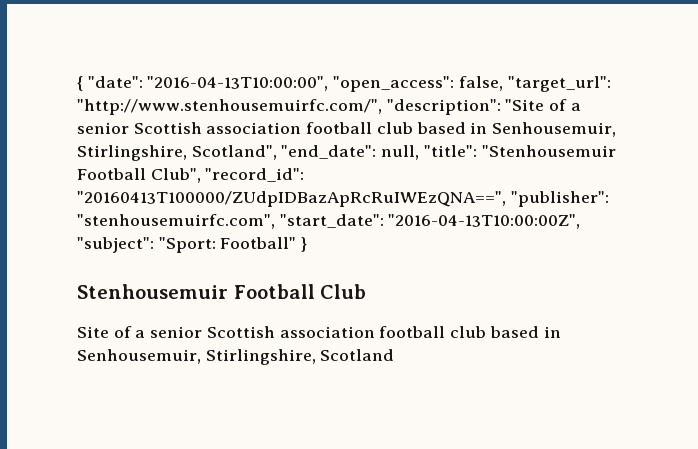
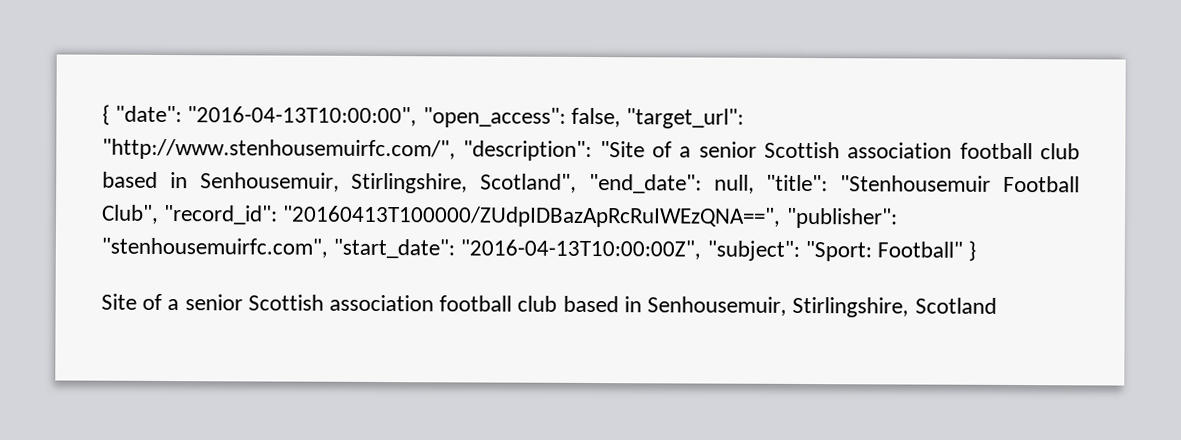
[77,284,367,299] // Stenhousemuir Football Club -> (977, 250) none

